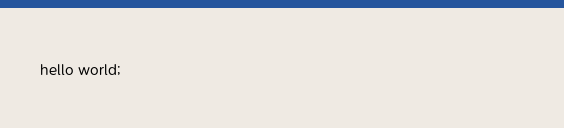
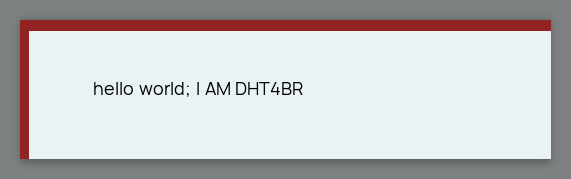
(122, 70) none -> [195,82,304,95] I AM DHT4BR

